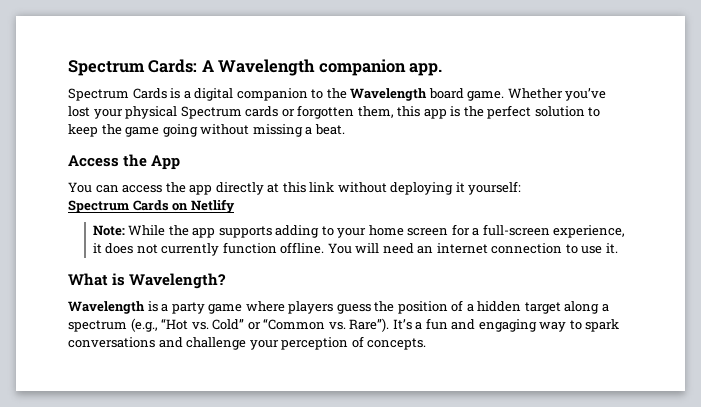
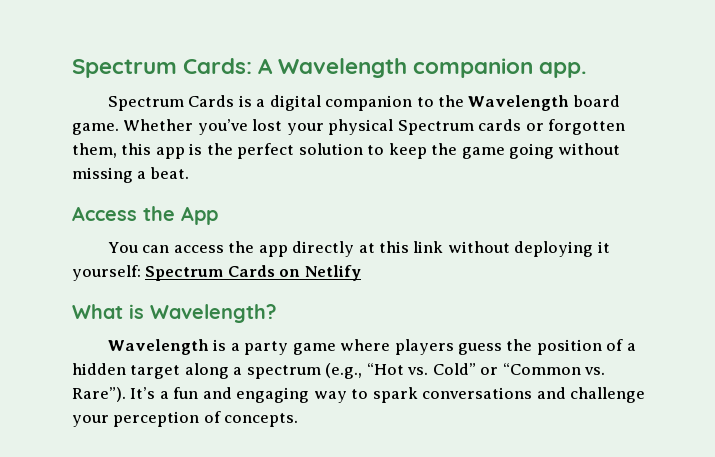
(522, 188) // -> (141, 273) none
[92,224,626,238] [92,242,618,256] // Note: While the app supports adding to your home screen for a full-screen experience, it does not currently function offline. You will need an internet connection to use it. -> (361, 273) none

